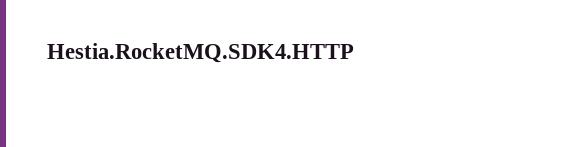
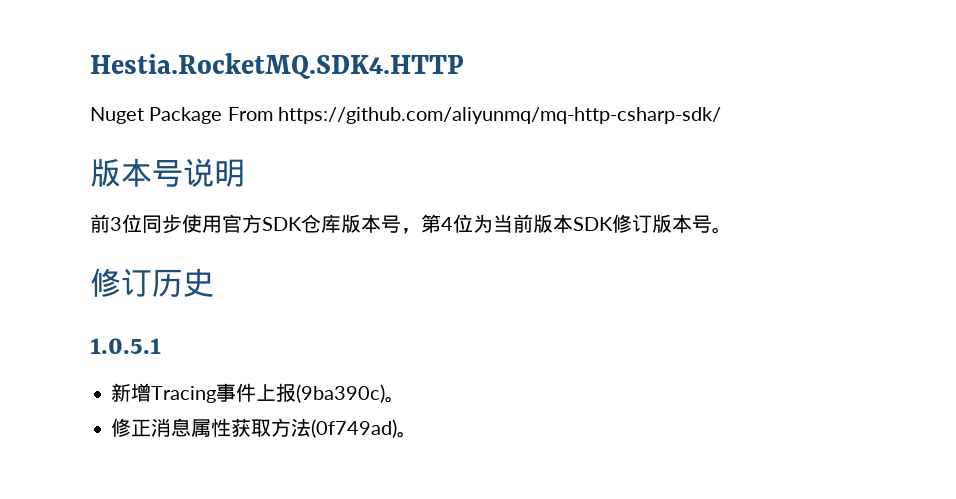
(354, 53) none -> [90,107,721,124] [90,158,245,187] [90,214,732,234] [90,268,214,297] [90,338,161,354] [111,383,406,403] [111,418,418,438] // Nuget Package From https://github.com/aliyunmq/mq-http-csharp-sdk/ // 版本号说明 // 前3位同步使用官方SDK仓库版本号，第4位为当前版本SDK修订版本号。 // 修订历史 // 1.0.5.1 // 新增Tracing事件上报(9ba390c)。 // 修正消息属性获取方法(0f749ad)。

